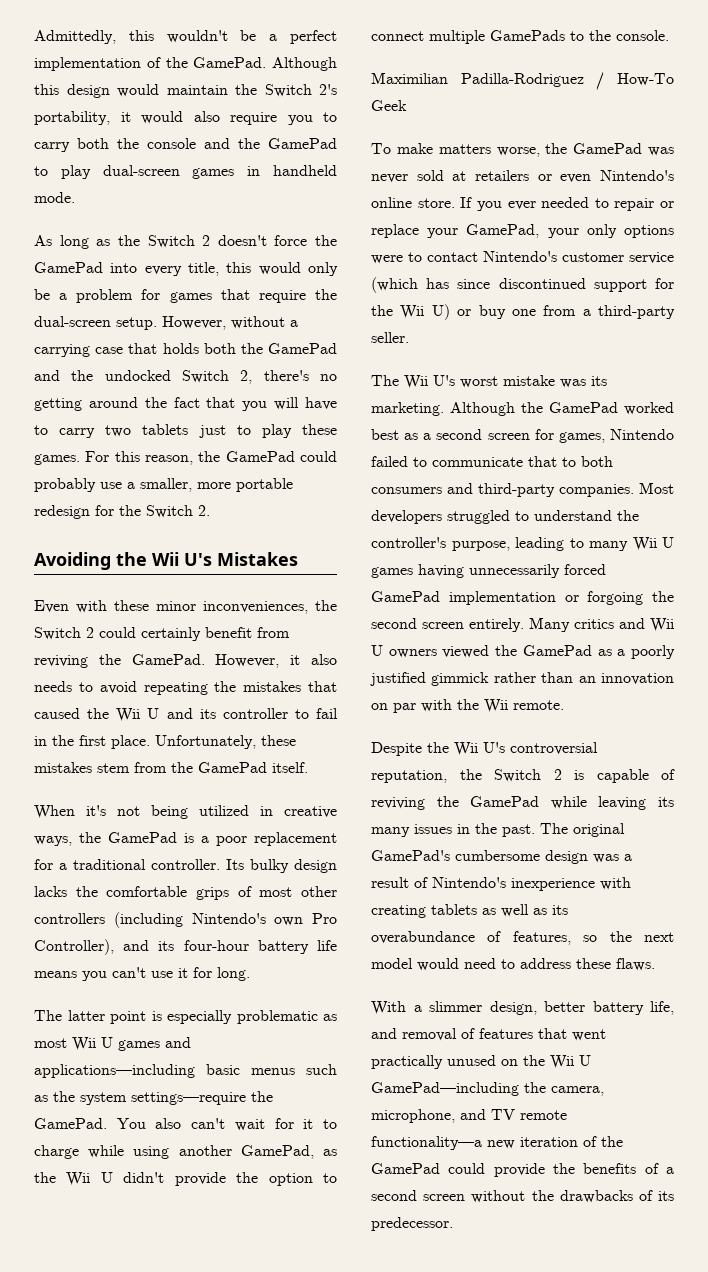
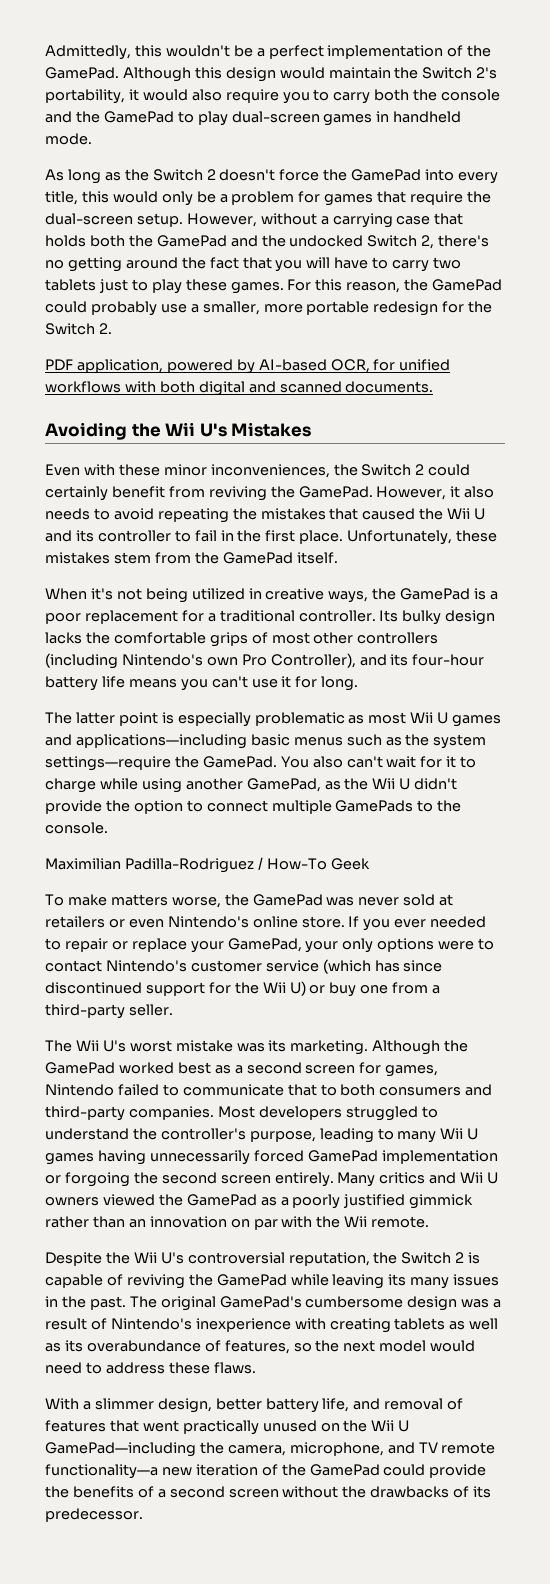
(210, 510) none -> [45,359,451,374] [45,381,434,396] // PDF application, powered by AI-based OCR, for unified workflows with both digital and scanned documents.

